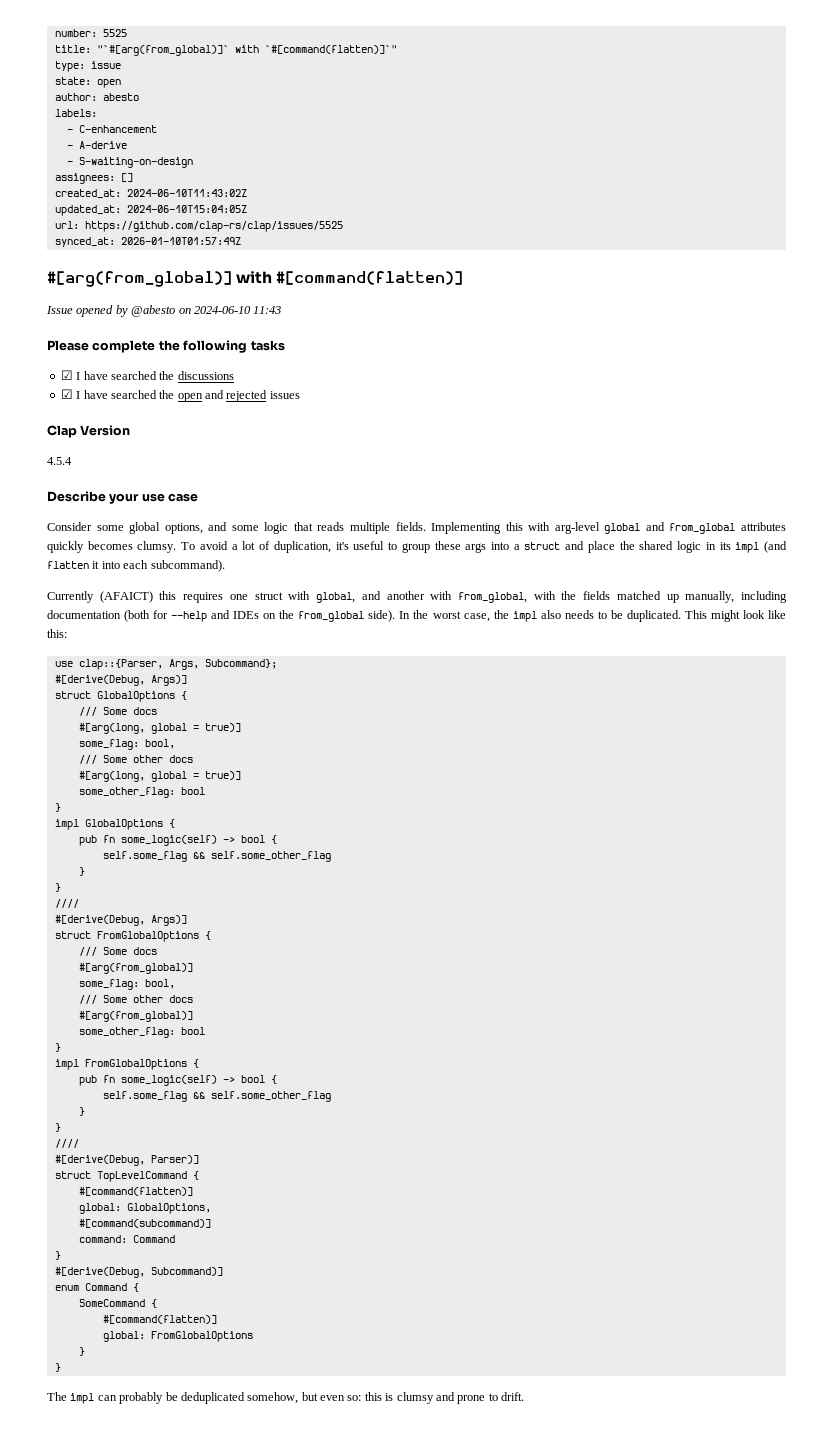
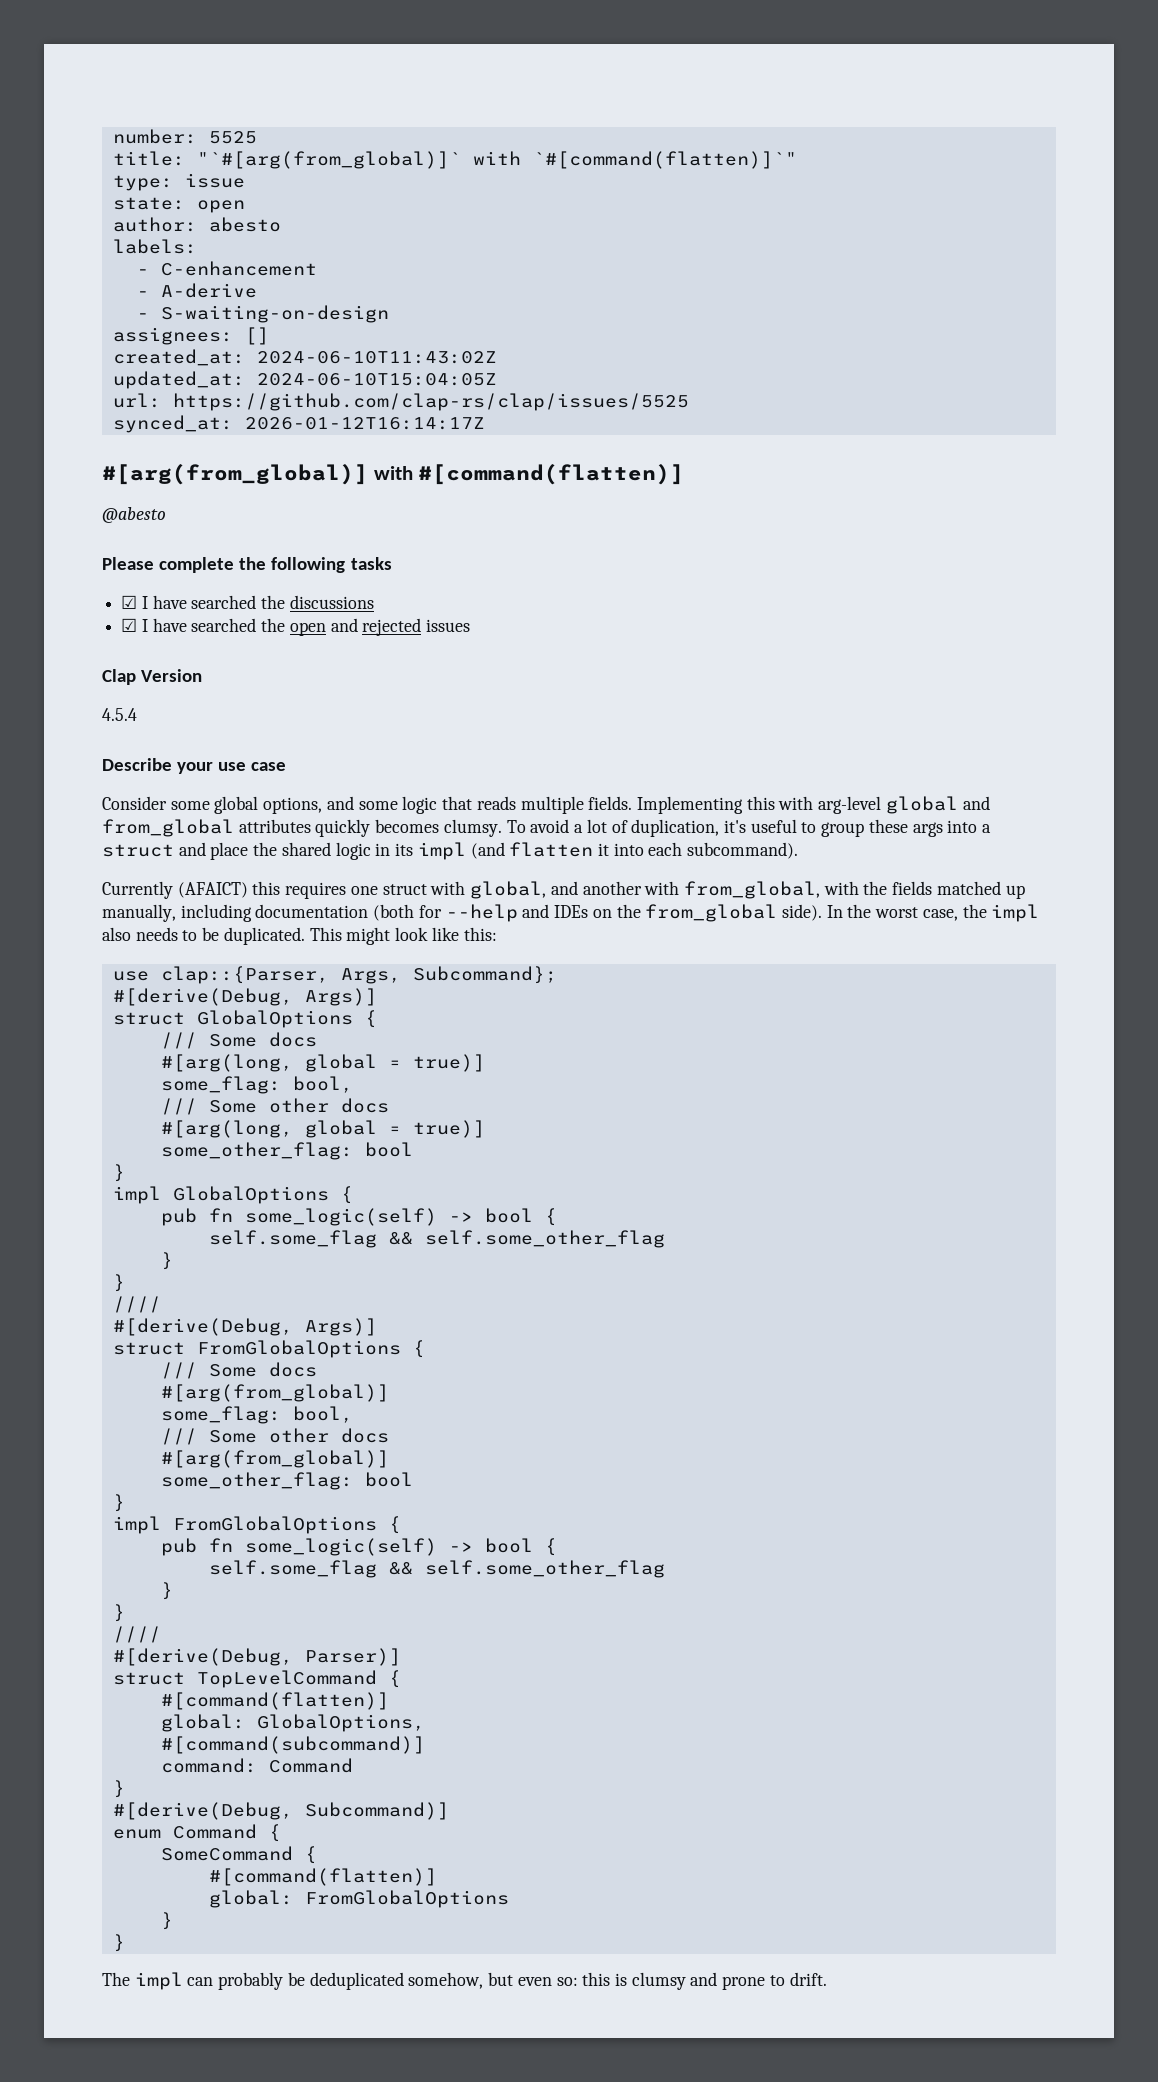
[120,237,241,245] 2026-01-10T01:57:49Z -> [244,417,485,430] 2026-01-12T16:14:17Z
[46,305,282,317] Issue opened by @abesto on 2024-06-10 11:43 -> [102,507,166,523] @abesto

